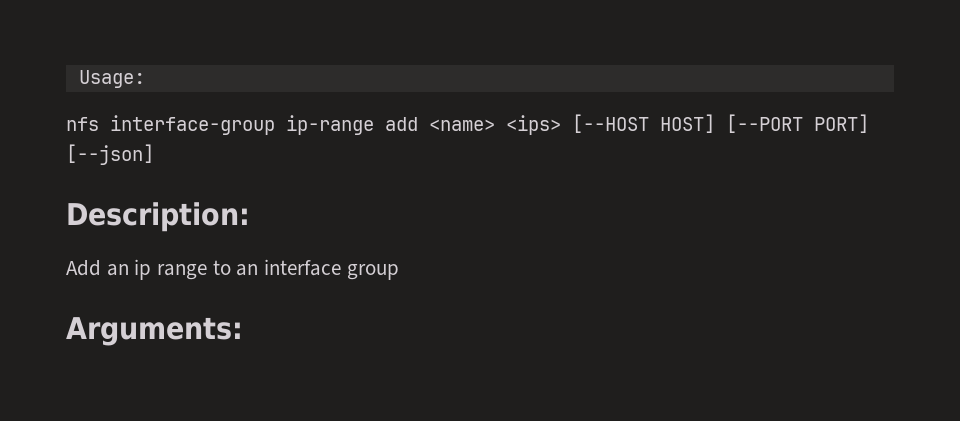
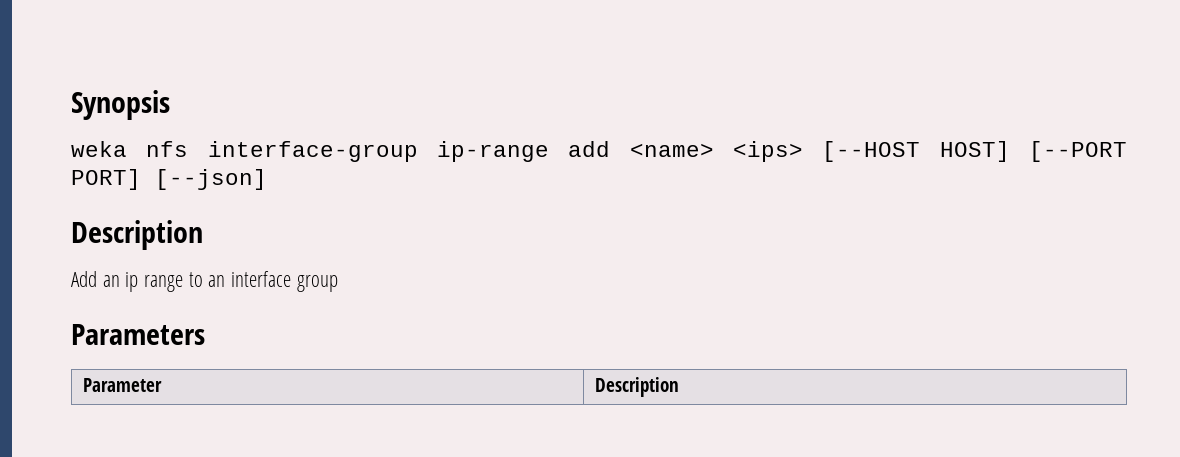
[78,70,145,88] Usage: // -> [71,90,170,120] [71,141,127,157] Synopsis // weka
[66,202,250,232] Description: -> [71,220,203,250] Description
[66,317,243,346] Arguments: -> [71,324,205,345] [83,378,163,392] [595,377,680,397] Parameters // Parameter | Description

